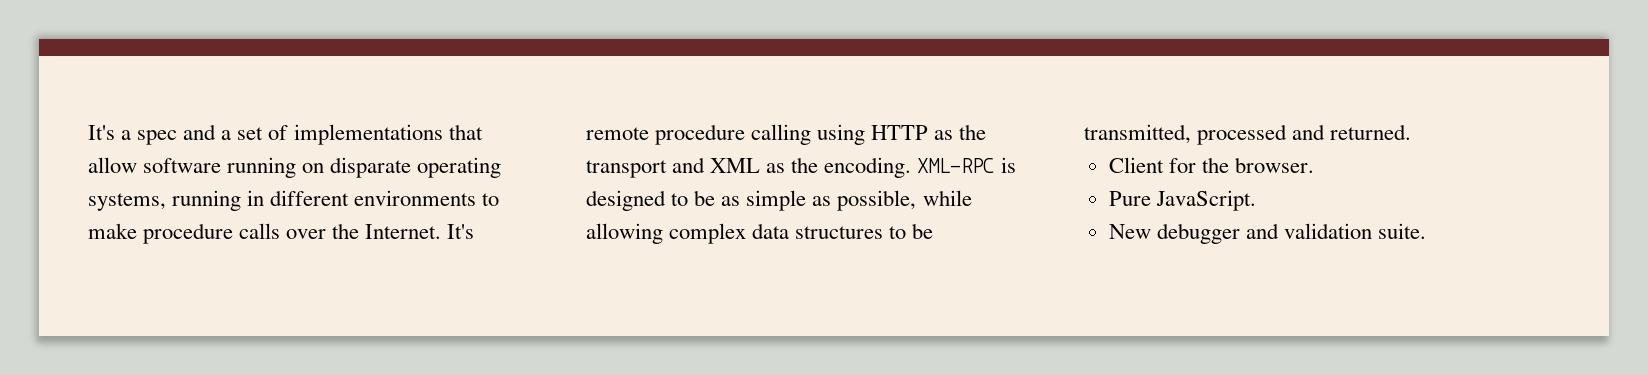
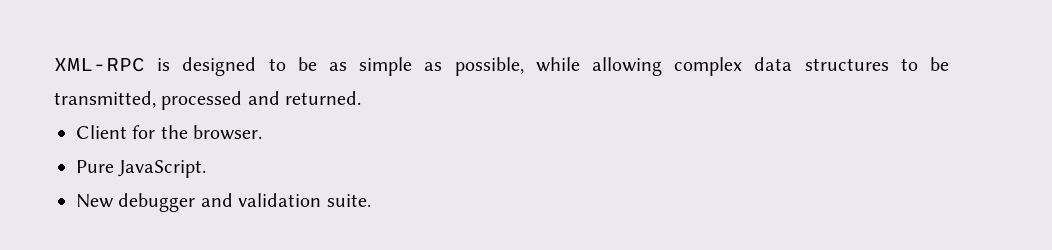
[88,124,483,145] [88,157,502,178] [88,190,500,211] [88,223,475,244] [586,124,987,145] [586,157,912,178] It's a spec and a set of implementations that allow software running on disparate operating systems, running in different environments to make procedure calls over the Internet. It's remote procedure calling using HTTP as the transport and XML as the encoding. -> (54, 64) none

